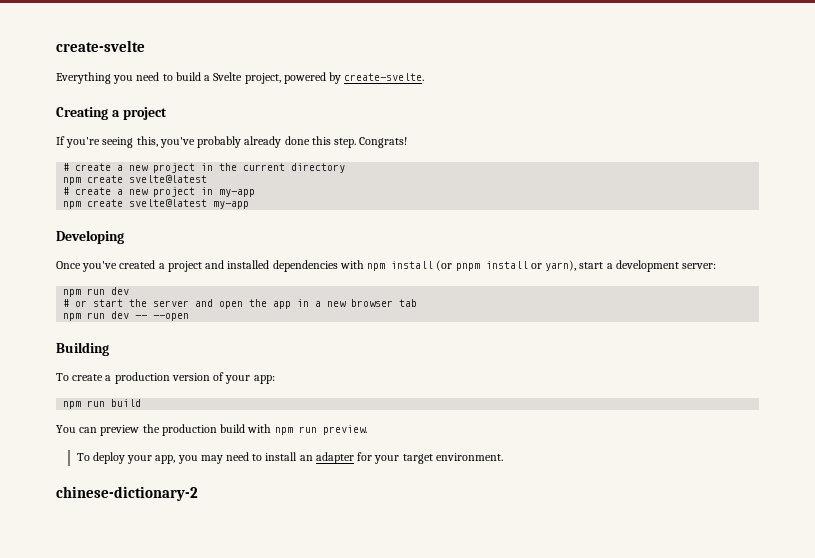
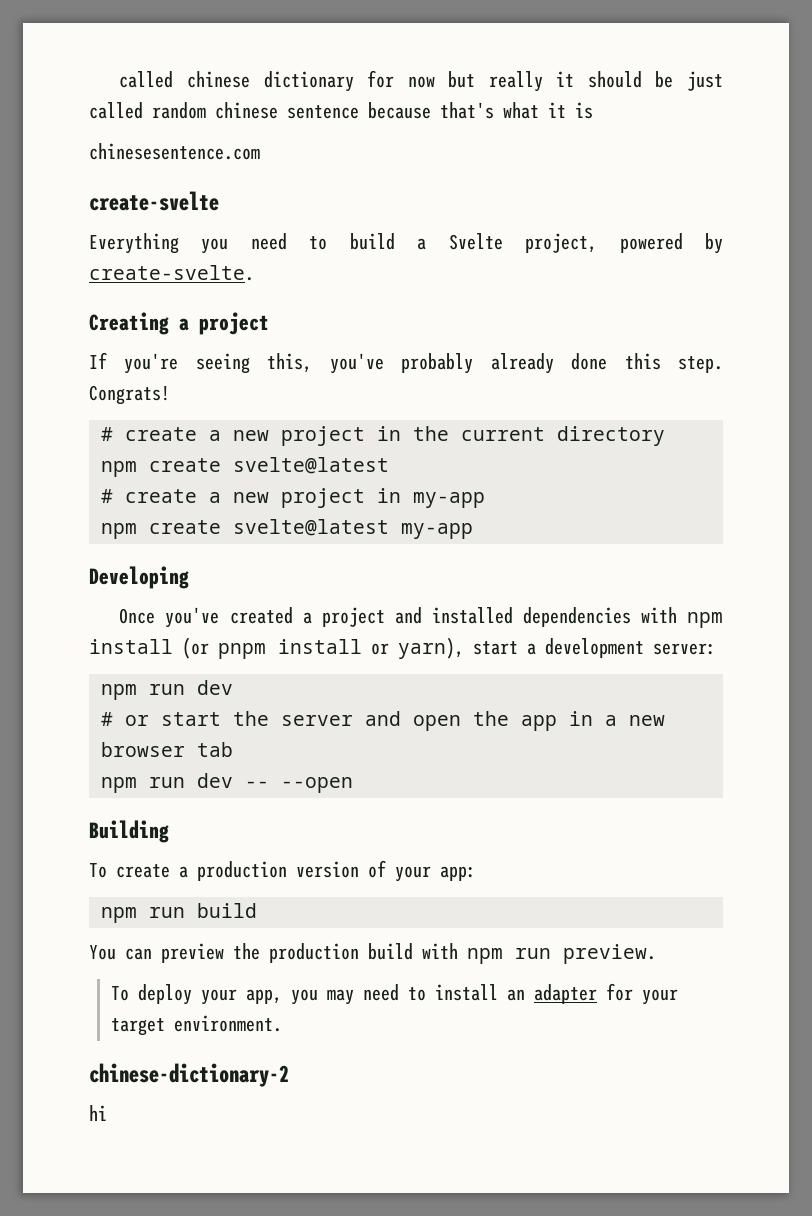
(56, 46) none -> [119,70,723,92] [89,102,593,119] [89,143,260,160] called chinese dictionary for now but really it should be just called random chinese sentence because that's what it is // chinesesentence.com //
(198, 493) none -> [89,1105,107,1121] // hi

